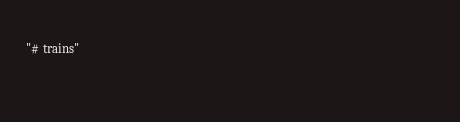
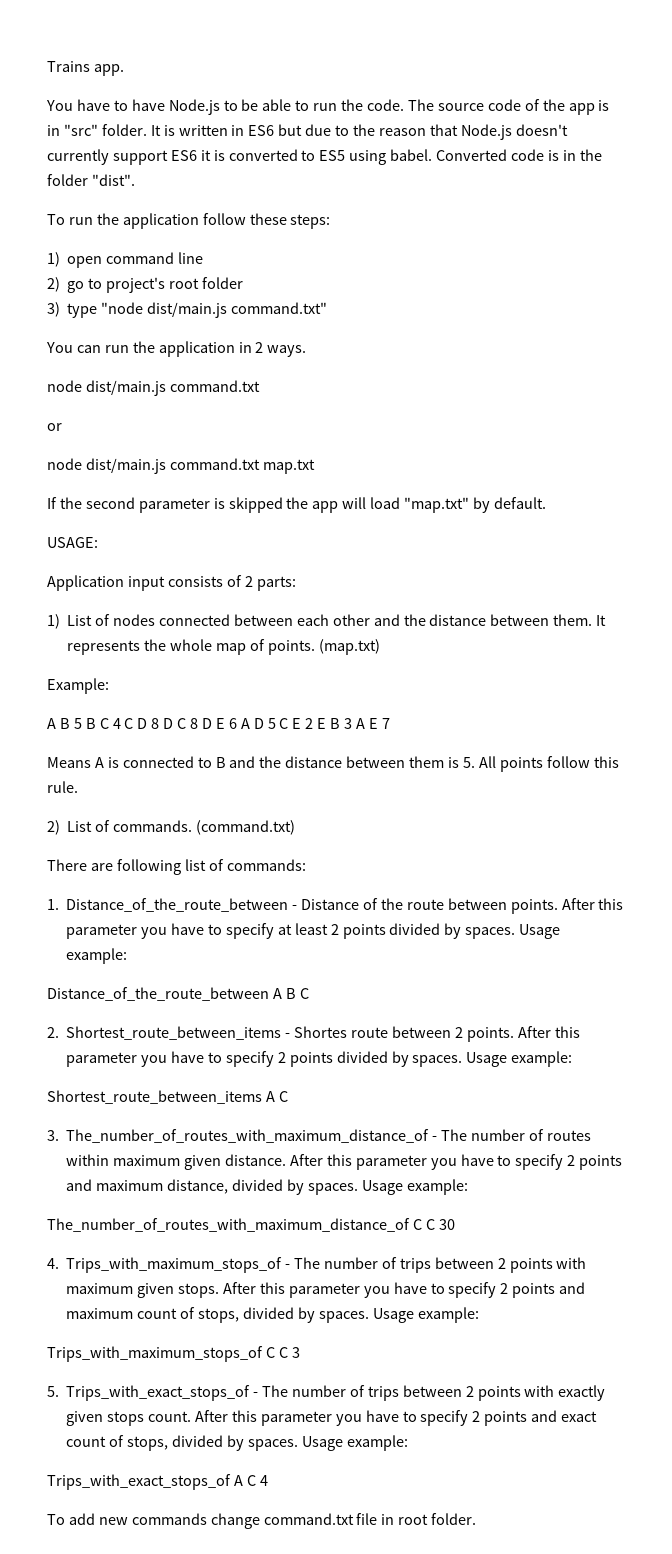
[26,43,79,54] "# trains" -> [47,61,124,76] [46,99,610,115] [47,124,568,140] [47,149,602,165] [47,174,135,186] [47,213,331,229] [47,252,204,268] [47,277,243,293] [47,302,327,318] [46,341,307,357] [47,380,260,396] [47,423,62,431] [47,458,315,474] [47,497,546,513] [47,537,98,548] [47,575,296,591] [47,614,607,629] [67,639,380,655] [47,678,109,694] [47,718,390,729] [47,756,619,772] [47,781,78,793] [47,820,295,835] [47,859,306,875] [47,898,624,914] [66,923,561,939] [66,948,128,964] [47,987,309,1001] [47,1026,580,1042] [66,1051,573,1067] [47,1090,288,1104] [47,1129,591,1143] [66,1154,623,1170] [66,1179,468,1195] [47,1218,455,1232] [47,1257,587,1273] [66,1282,586,1298] [66,1307,479,1323] [47,1346,300,1362] [47,1385,606,1401] [66,1410,598,1426] [66,1435,408,1451] [47,1474,268,1490] [47,1513,477,1529] Trains app. // You have to have Node.js to be able to run the code. The source code of the app is in "src" folder. It is written in ES6 but due to the reason that Node.js doesn't currently support ES6 it is converted to ES5 using babel. Converted code is in the folder "dist". // To run the application follow these steps: // 1) open command line // 2) go to project's root folder // 3) type "node dist/main.js command.txt" // You can run the application in 2 ways. // node dist/main.js command.txt // or // node dist/main.js command.txt map.txt // If the second parameter is skipped the app will load "map.txt" by default. // USAGE: // Application input consists of 2 parts: // 1) List of nodes connected between each other and the distance between them. It represents the whole map of points. (map.txt) // Example: // A B 5 B C 4 C D 8 D C 8 D E 6 A D 5 C E 2 E B 3 A E 7 // Means A is connected to B and the distance between them is 5. All points follow this rule. // 2) List of commands. (command.txt) // There are following list of commands: // 1. Distance_of_the_route_between - Distance of the route between points. After this parameter you have to specify at least 2 points divided by spaces. Usage example: // Distance_of_the_route_between A B C // 2. Shortest_route_between_items - Shortes route between 2 points. After this parameter you have to specify 2 points divided by spaces. Usage example: // Shortest_route_between_items A C // 3. The_number_of_routes_with_maximum_distance_of - The number of routes within maximum given distance. After this parameter you have to specify 2 points and maximum distance, divided by spaces. Usage example: // The_number_of_routes_with_maximum_distance_of C C 30 // 4. Trips_with_maximum_stops_of - The number of trips between 2 points with maximum given stops. After this parameter you have to specify 2 points and maximum count of stops, divided by spaces. Usage example: // Trips_with_maximum_stops_of C C 3 // 5. Trips_with_exact_stops_of - The number of trips between 2 points with exactly given stops count. After this parameter you have to specify 2 points and exact count of stops, divided by spaces. Usage example: // Trips_with_exact_stops_of A C 4 // To add new commands change command.txt file in root folder.

